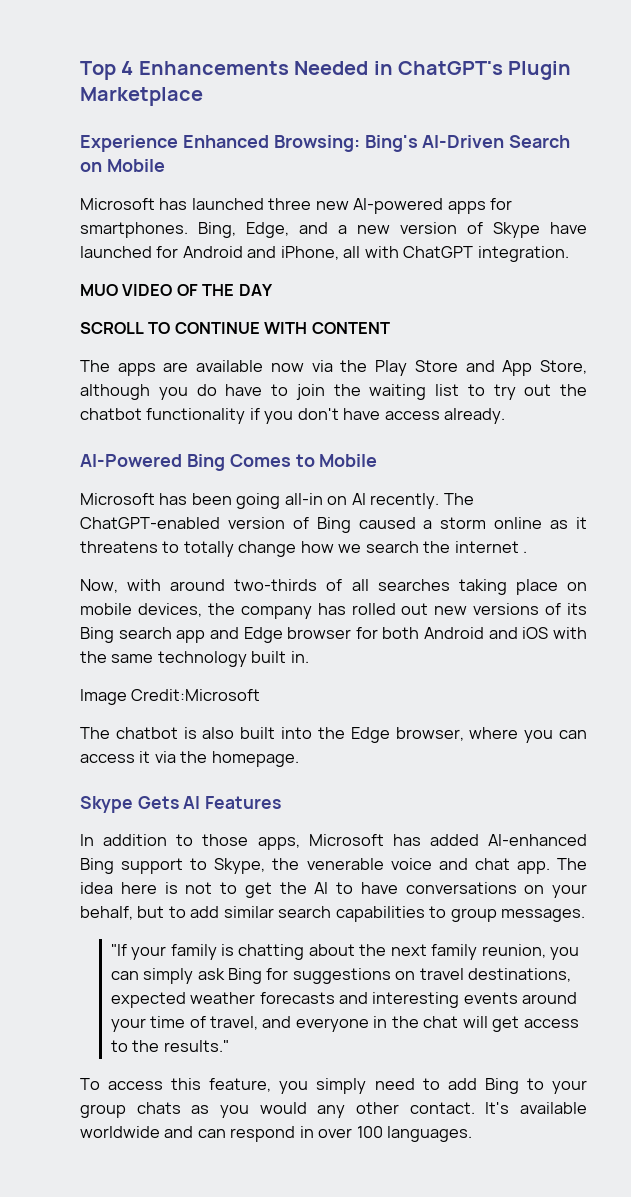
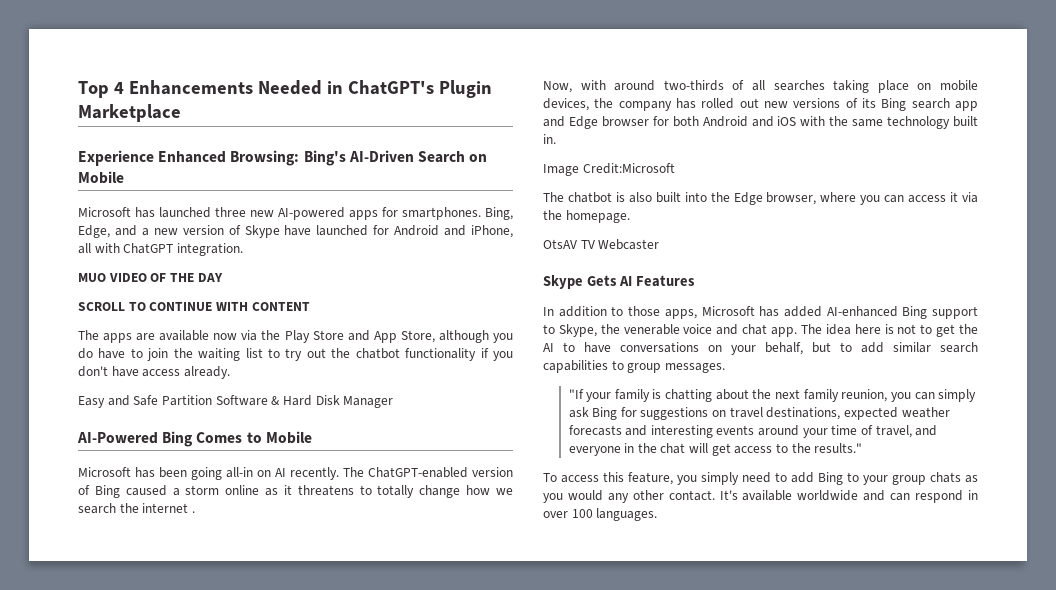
(506, 416) none -> [78,395,394,408] // Easy and Safe Partition Software & Hard Disk Manager
(299, 759) none -> [543,239,660,250] // OtsAV TV Webcaster

